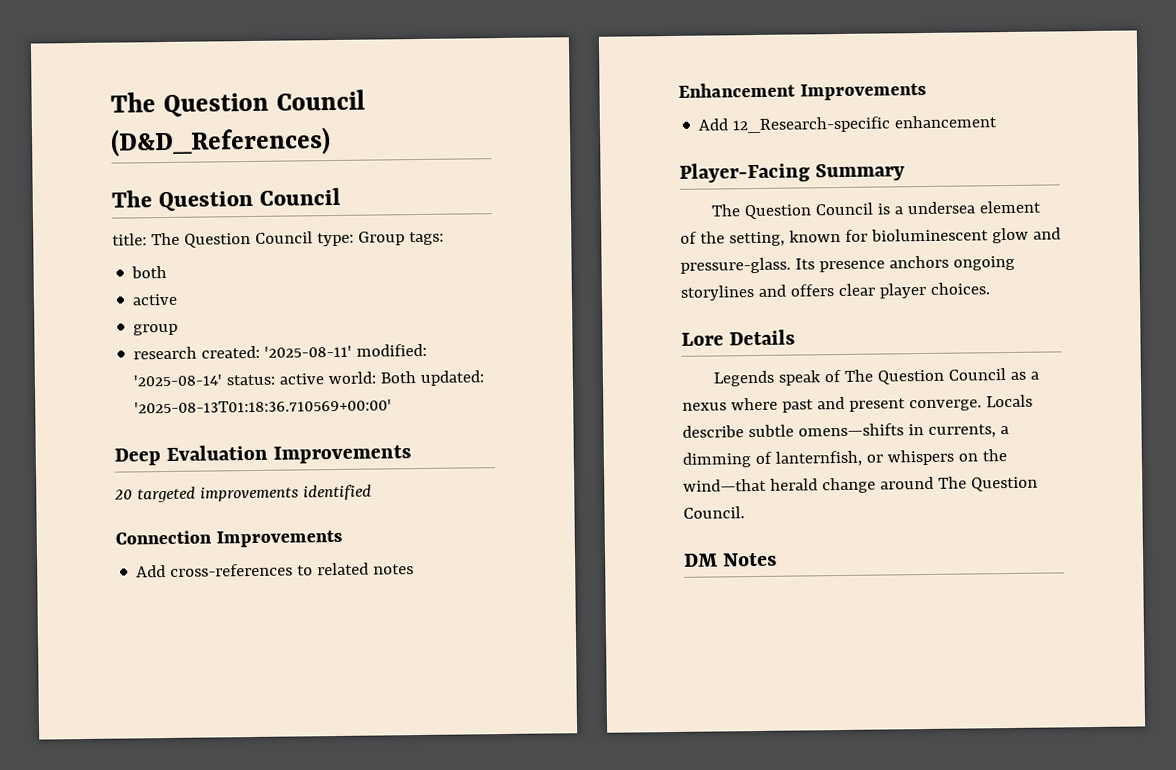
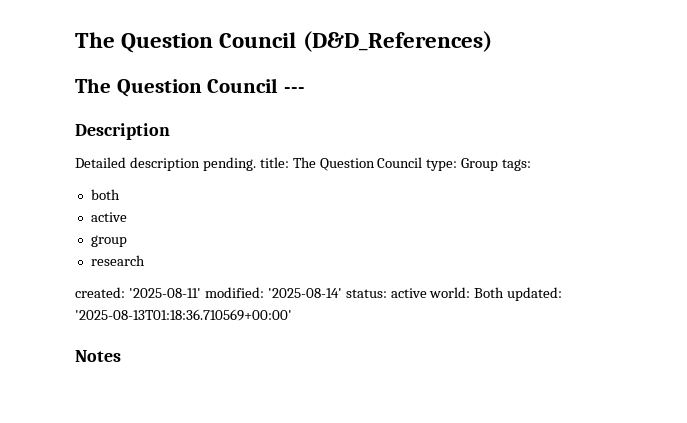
(341, 196) // -> [283,87,305,93] [75,123,170,140] [75,157,256,171] --- // Description // Detailed description pending.
(198, 353) none -> (145, 260) //
[114,444,412,466] [114,484,372,503] [115,529,343,548] [136,562,415,578] [678,82,927,101] [698,115,998,134] [679,162,906,183] [711,200,1042,220] [680,227,1061,247] [680,255,1015,274] [680,282,990,301] [681,329,796,346] [713,368,1040,387] [682,394,1033,413] [682,423,1009,438] [682,449,1007,468] [683,476,1038,494] [683,506,745,519] [684,553,718,567] Deep Evaluation Improvements // 20 targeted improvements identified // Connection Improvements // Add cross-references to related notes // Enhancement Improvements // Add 12_Research-specific enhancement // Player-Facing Summary // The Question Council is a undersea element of the setting, known for bioluminescent glow and pressure-glass. Its presence anchors ongoing storylines and offers clear player choices. // Lore Details // Legends speak of The Question Council as a nexus where past and present converge. Locals describe subtle omens—shifts in currents, a dimming of lanternfish, or whispers on the wind—that herald change around The Question Council. // DM -> (292, 315) none

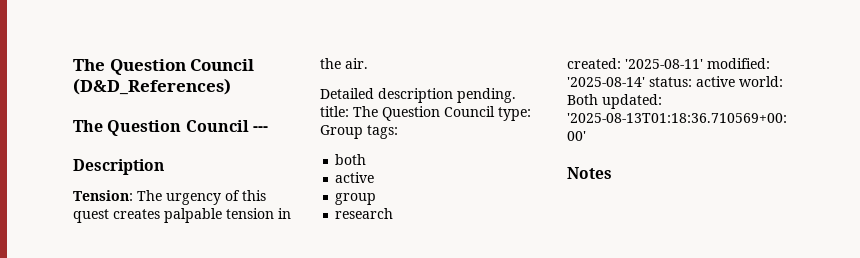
(170, 131) none -> [73,190,266,205] [73,208,291,223] [320,58,368,69] // Tension: The urgency of this quest creates palpable tension in the air.

